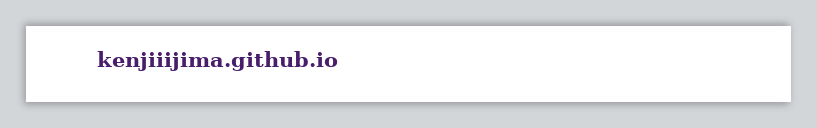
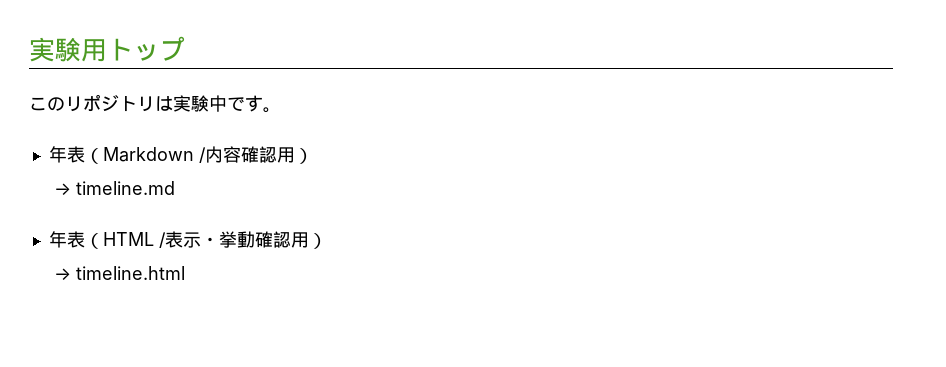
[97,51,338,71] kenjiiijima.github.io -> [29,36,185,62] [29,94,281,113] [48,146,313,164] [53,181,175,195] [48,231,327,249] [53,266,185,280] 実験用トップ // このリポジトリは実験中です。 // 年表（Markdown /内容確認用） // → timeline.md // 年表（HTML /表示・挙動確認用） // → timeline.html

